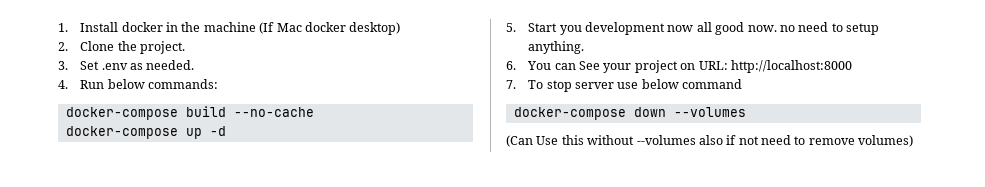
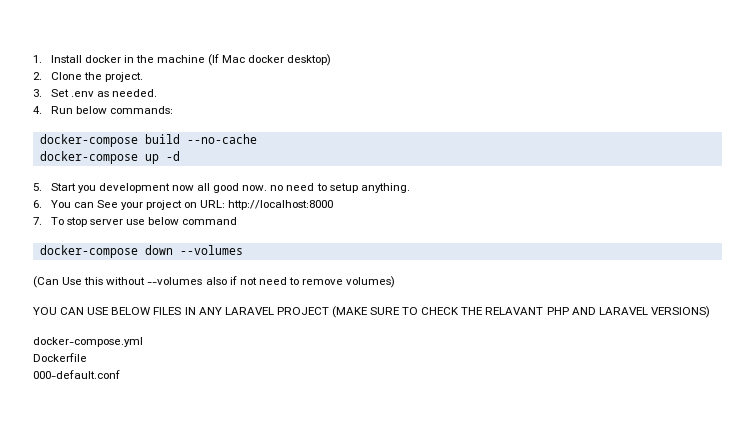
(914, 141) none -> [33,306,710,318] [33,337,143,347] [33,353,87,362] [33,370,120,379] // YOU CAN USE BELOW FILES IN ANY LARAVEL PROJECT (MAKE SURE TO CHECK THE RELAVANT PHP AND LARAVEL VERSIONS) // docker-compose.yml // Dockerfile // 000-default.conf

